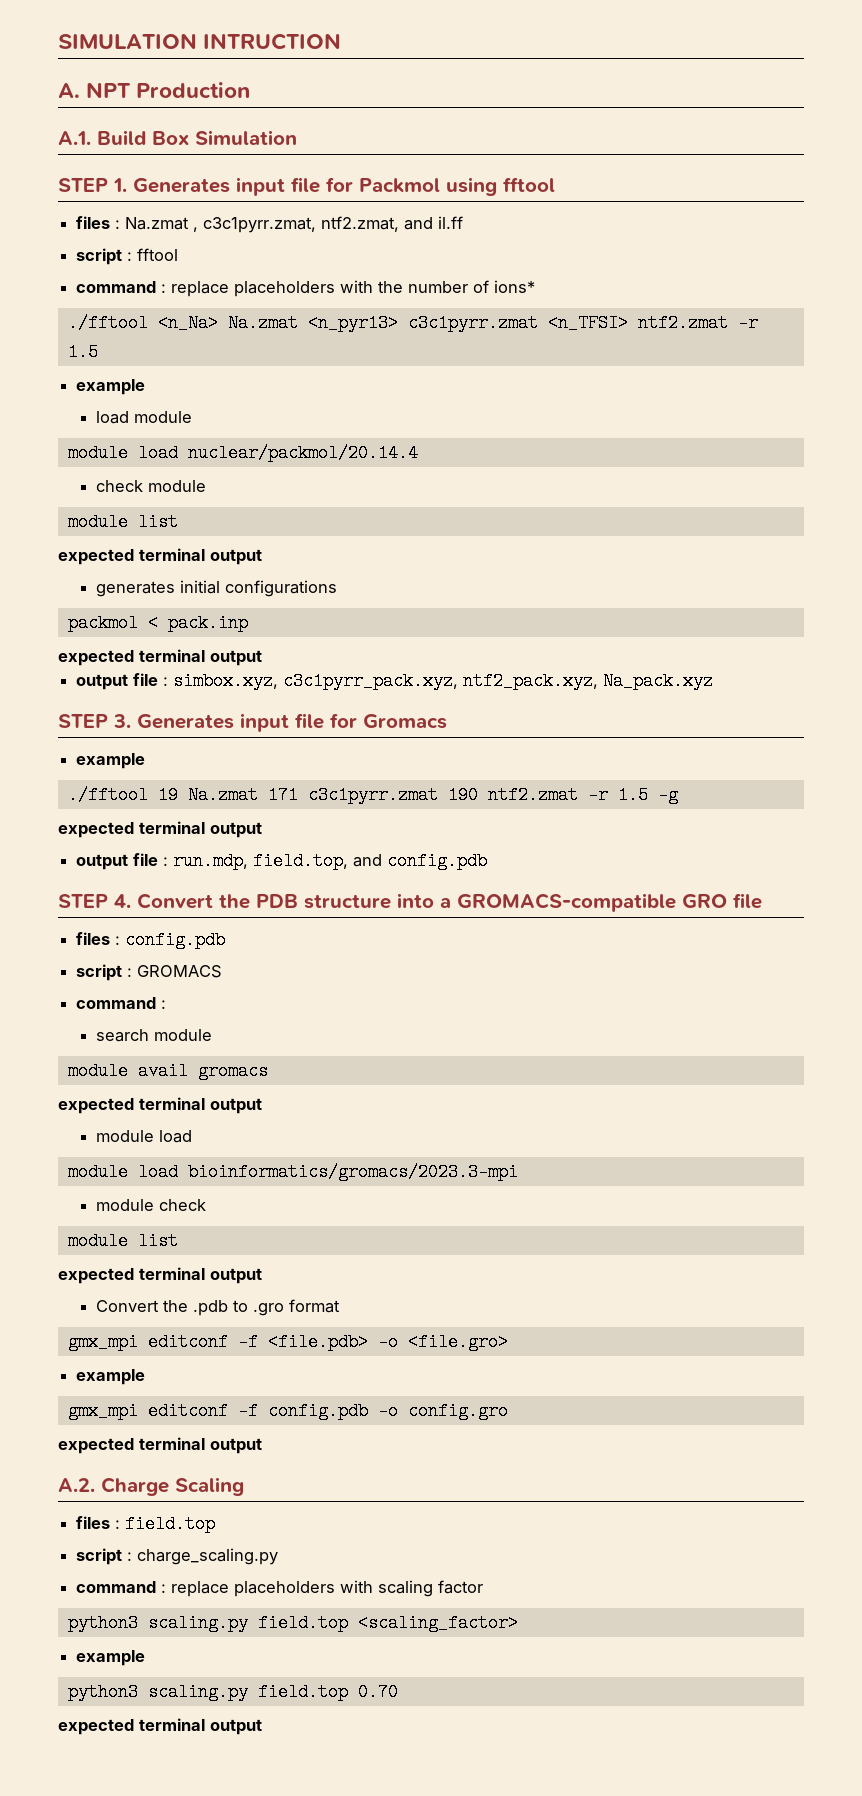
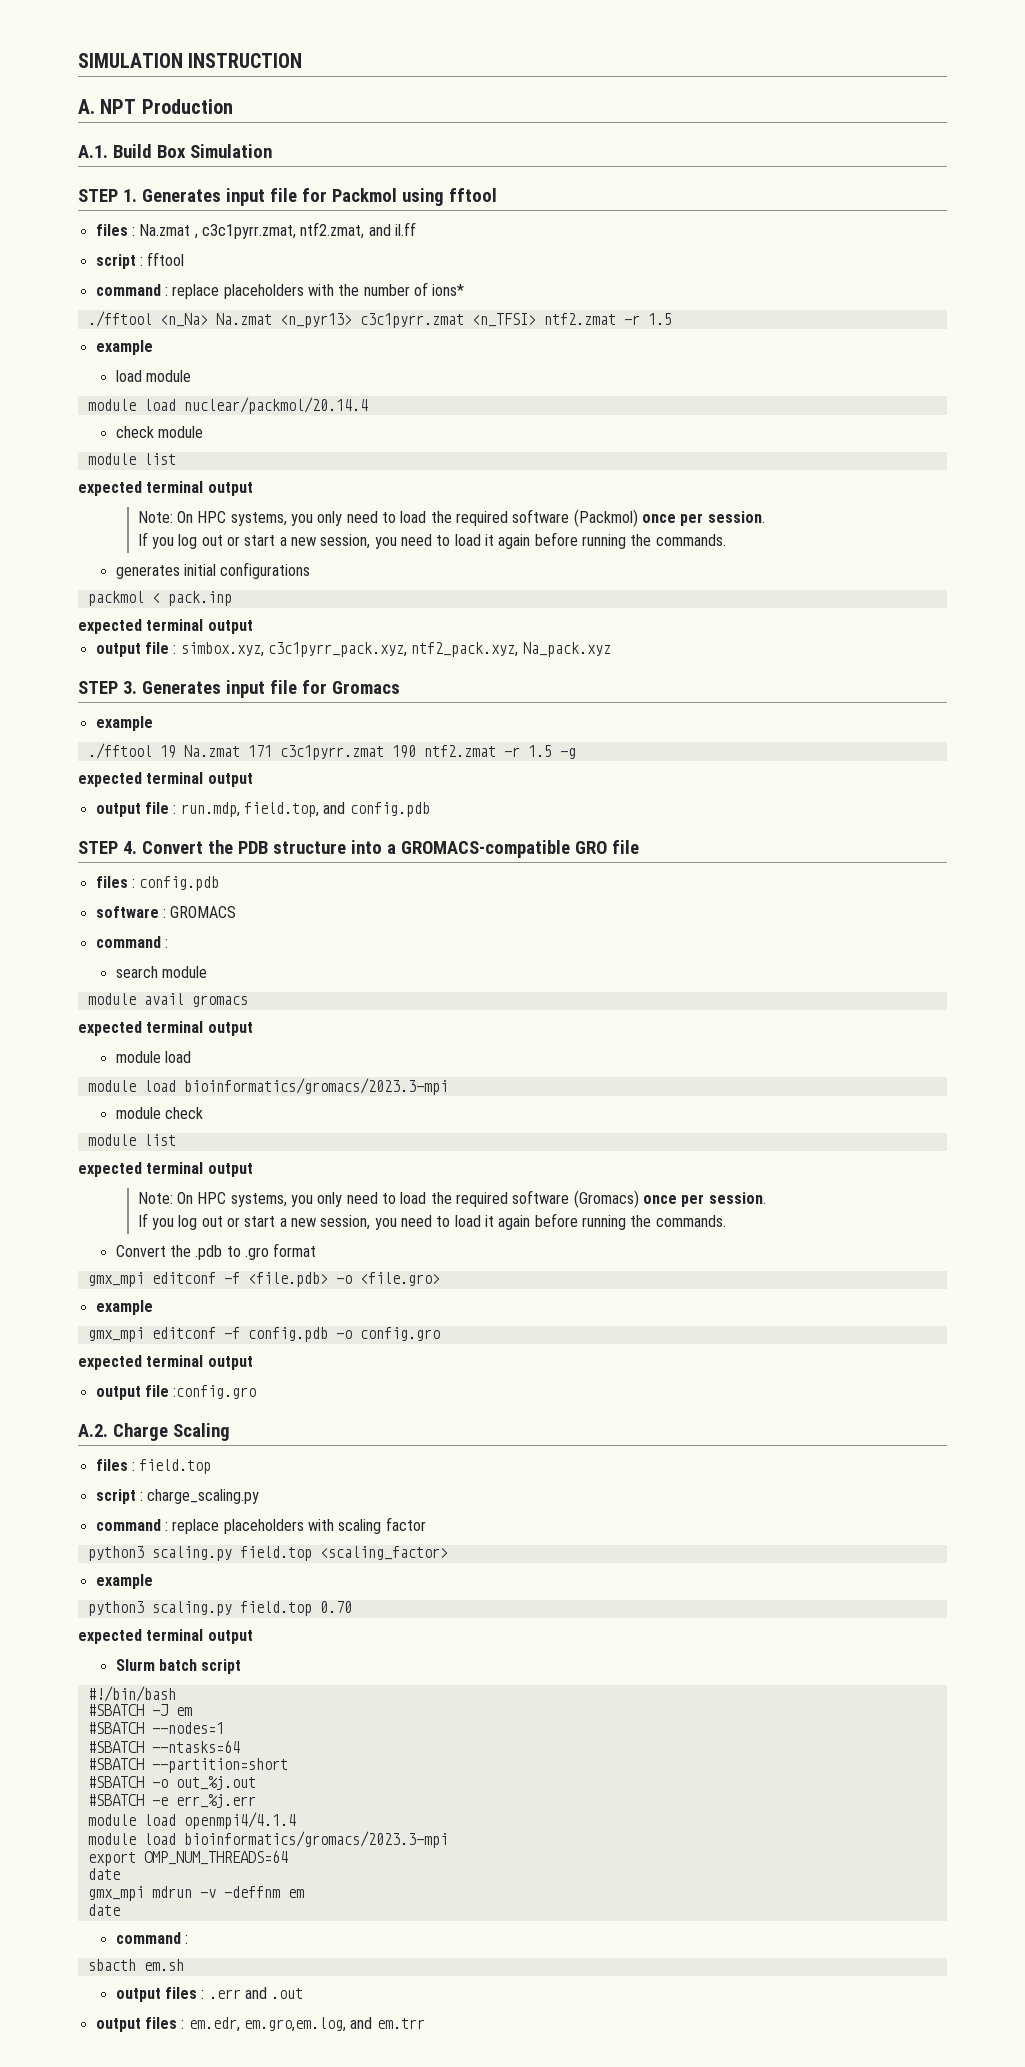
[203,33,342,50] INTRUCTION -> [188,53,303,68] INSTRUCTION
(262, 557) none -> [137,509,765,527] [137,532,726,549] // Note: On HPC systems, you only need to load the required software (Packmol) once per session. // If you log out or start a new session, you need to load it again before running the commands.
[76,964,123,981] script -> [95,906,159,918] software
(262, 1276) none -> [137,1190,766,1208] [137,1213,726,1230] // Note: On HPC systems, you only need to load the required software (Gromacs) once per session. // If you log out or start a new session, you need to load it again before running the commands.
(262, 1446) none -> [95,1385,257,1400] // output file :config.gro
(262, 1727) none -> [115,1659,242,1674] [87,1686,176,1702] [87,1704,192,1716] [87,1722,224,1734] [87,1740,240,1753] [87,1758,288,1773] [87,1776,256,1790] [87,1794,256,1808] [87,1812,296,1829] [87,1831,448,1848] [87,1850,288,1866] [87,1868,120,1880] [87,1886,304,1901] [87,1904,120,1916] [115,1932,188,1944] [87,1959,184,1971] [115,1987,304,2002] [95,2017,425,2032] // Slurm batch script // #!/bin/bash // #SBATCH -J em // #SBATCH --nodes=1 // #SBATCH --ntasks=64 // #SBATCH --partition=short // #SBATCH -o out_%j.out // #SBATCH -e err_%j.err // module load openmpi4/4.1.4 // module load bioinformatics/gromacs/2023.3-mpi // export OMP_NUM_THREADS=64 // date // gmx_mpi mdrun -v -deffnm em // date // command : // sbacth em.sh // output files : .err and .out // output files : em.edr, em.gro,em.log, and em.trr

